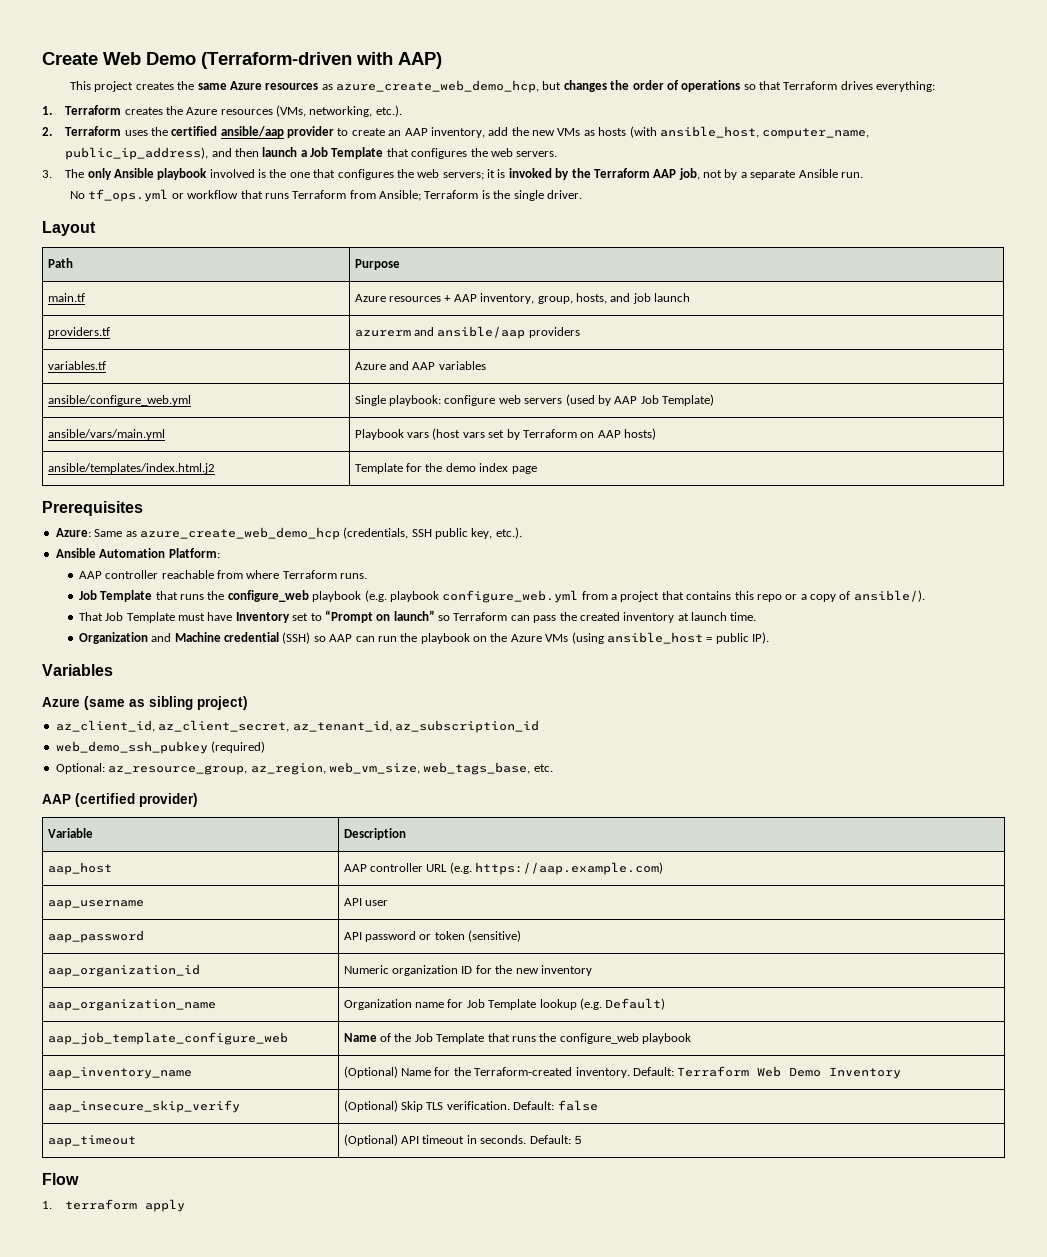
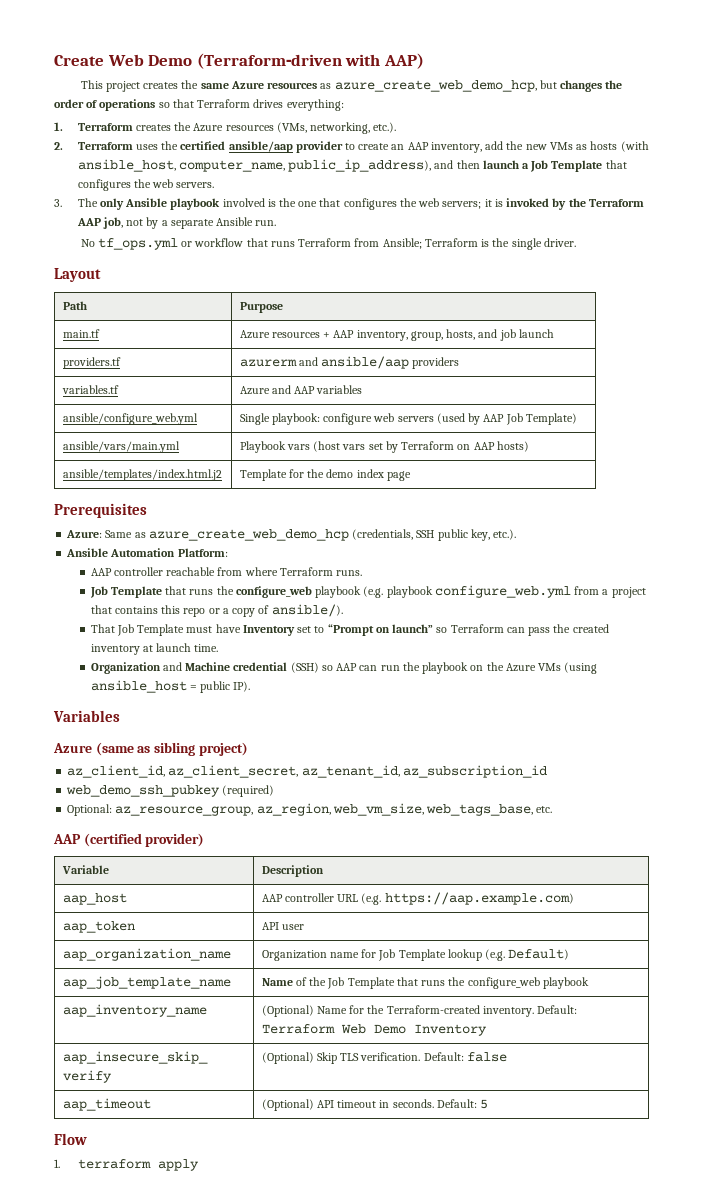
[47,900,144,909] aap_username -> [62,921,135,933] aap_token
[47,930,144,943] [343,930,522,942] [47,964,200,977] [343,965,592,976] // aap_password | API password or token (sensitive) // aap_organization_id | Numeric organization ID for the new inventory -> (304, 927) none
[47,1032,288,1045] aap_job_template_configure_web -> [62,976,231,989] aap_job_template_name

